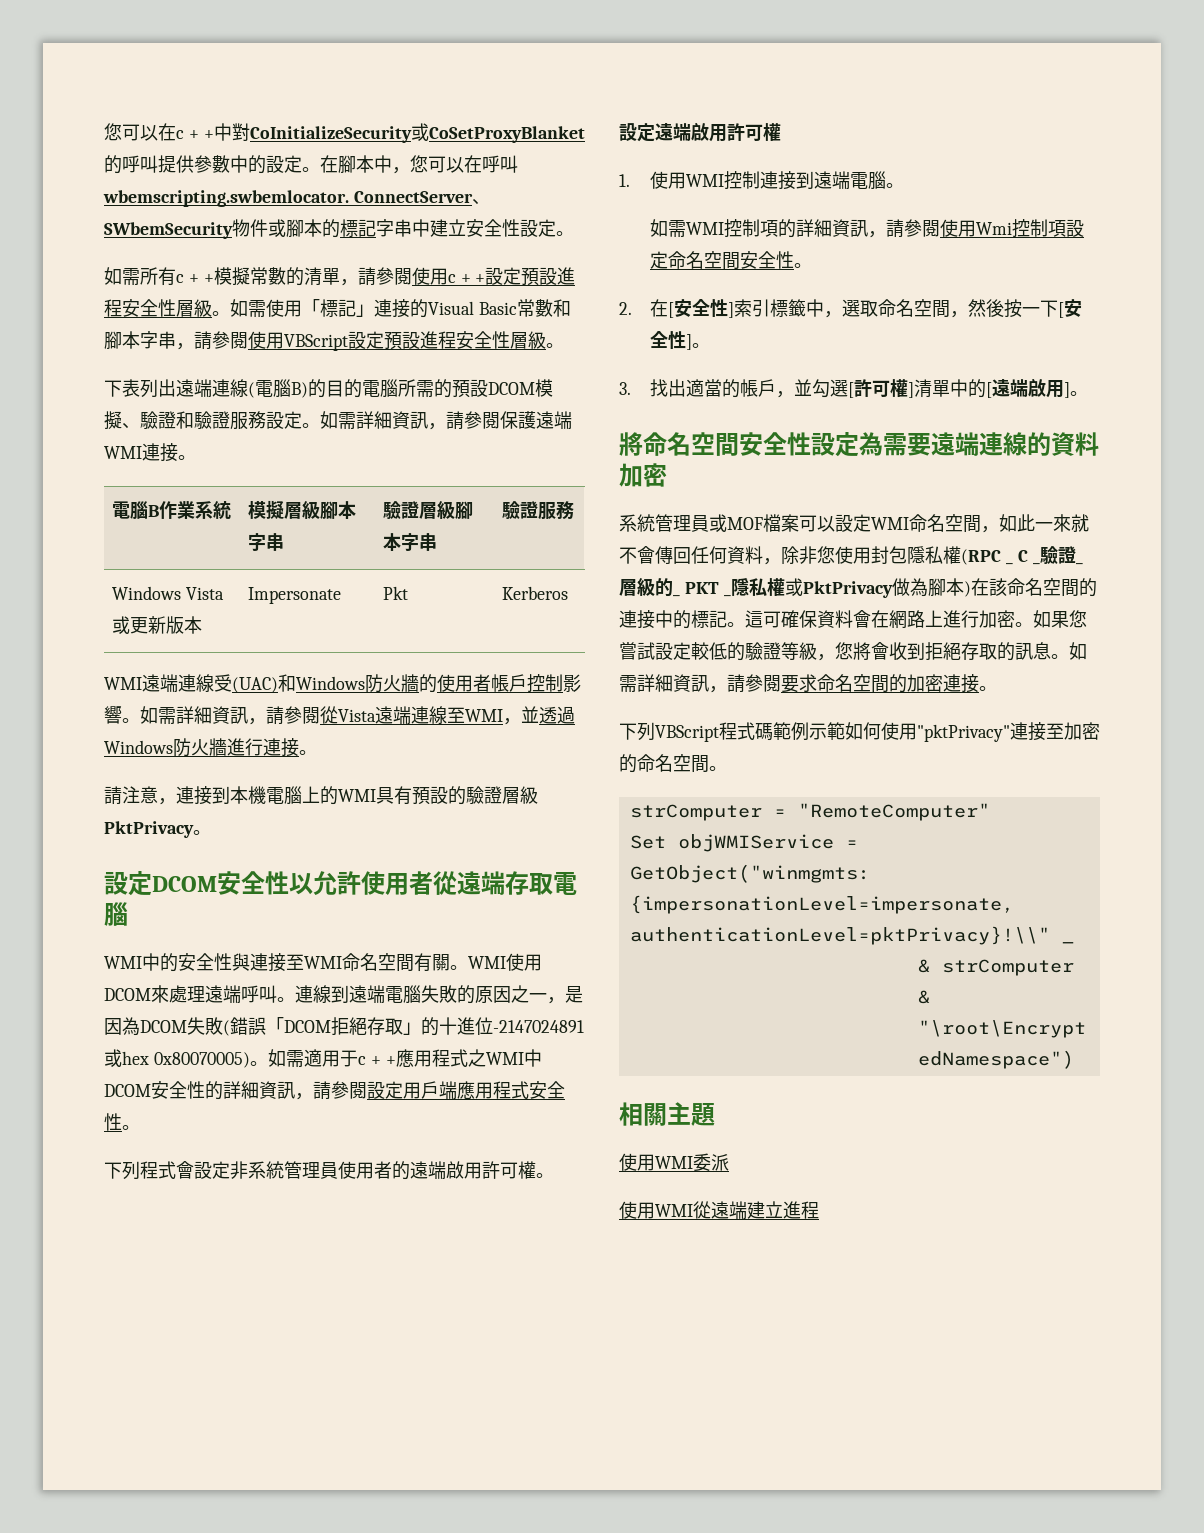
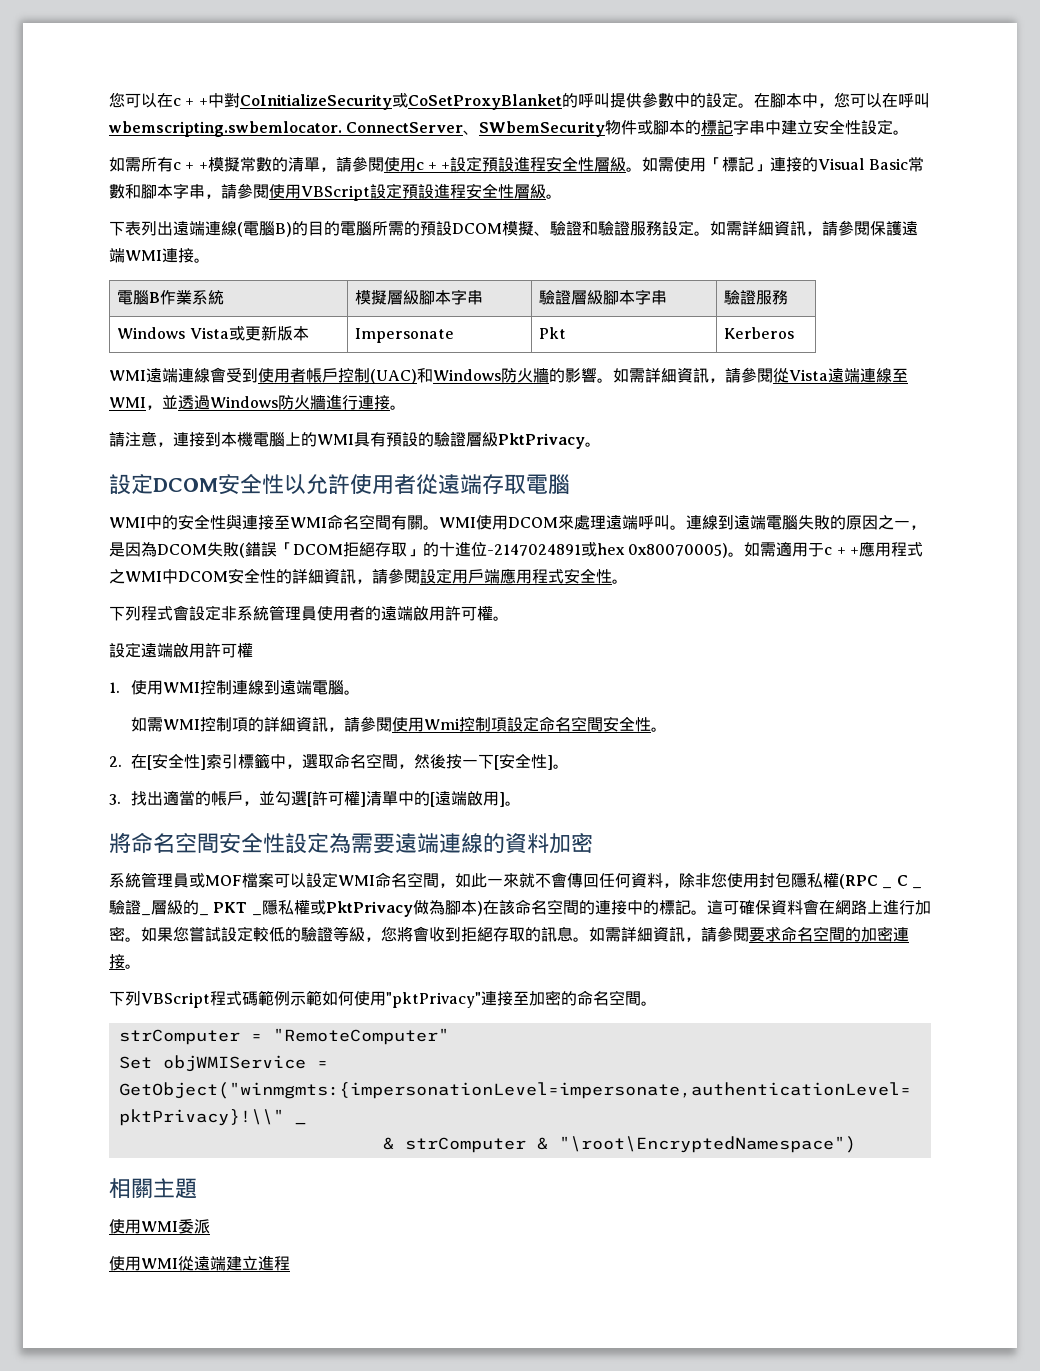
[214,674,232,692] 受 -> [210,367,370,383] 會受到使用者帳戶控制
[437,674,563,693] 使用者帳戶控制 -> (565, 375) none
[778,171,797,190] 接 -> [248,680,265,695] 線

